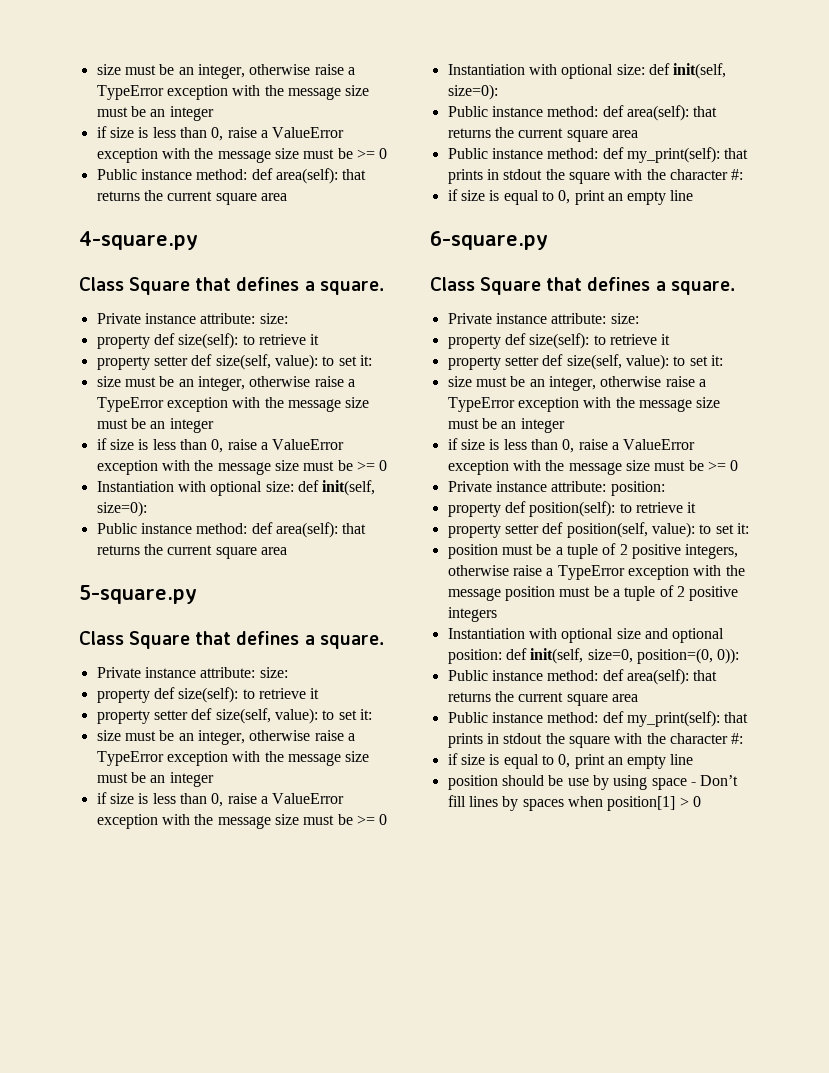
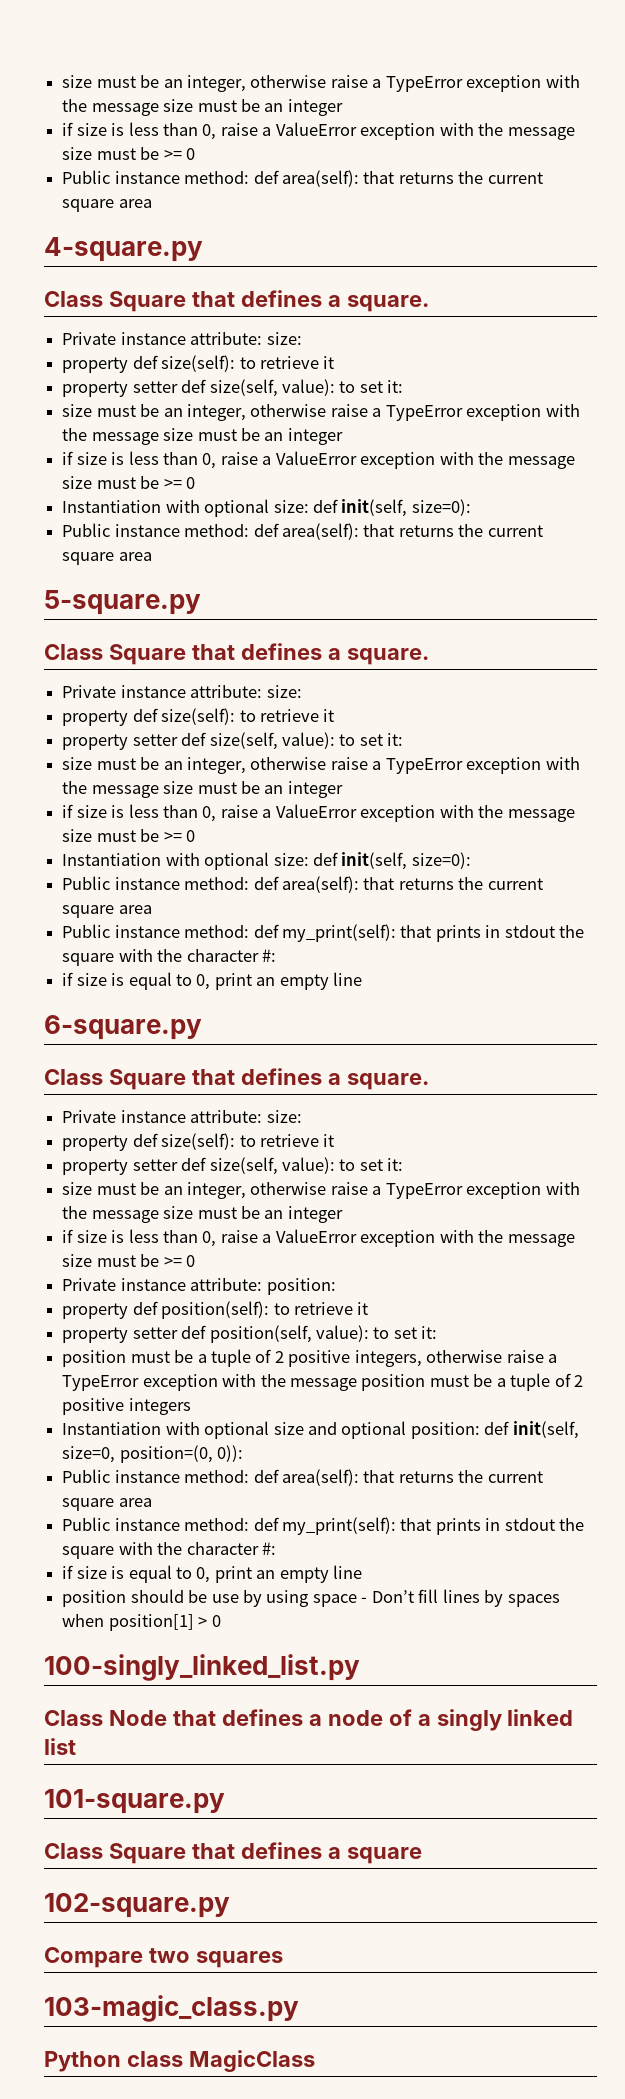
(701, 801) none -> [44,1654,360,1681] [44,1709,574,1731] [44,1738,76,1755] [44,1789,225,1814] [44,1842,422,1864] [44,1893,230,1918] [44,1947,283,1968] [44,1995,299,2022] [44,2050,315,2072] // 100-singly_linked_list.py // Class Node that defines a node of a singly linked list // 101-square.py // Class Square that defines a square // 102-square.py // Compare two squares // 103-magic_class.py // Python class MagicClass

